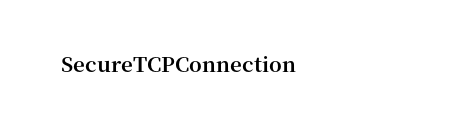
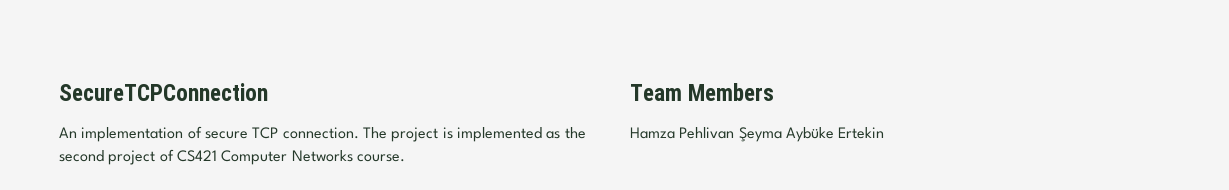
(296, 64) none -> [59,126,586,142] [59,149,405,165] [630,83,775,101] [630,127,885,142] // An implementation of secure TCP connection. The project is implemented as the second project of CS421 Computer Networks course. // Team Members // Hamza Pehlivan Şeyma Aybüke Ertekin

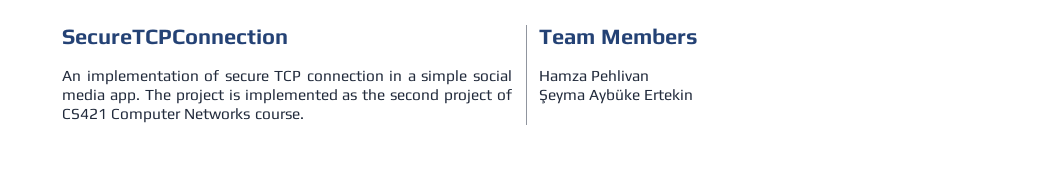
[282,127,359,139] connection. -> [306,70,512,85] [62,89,140,104] connection in a simple social media app.
(735, 133) none -> (650, 76) //

